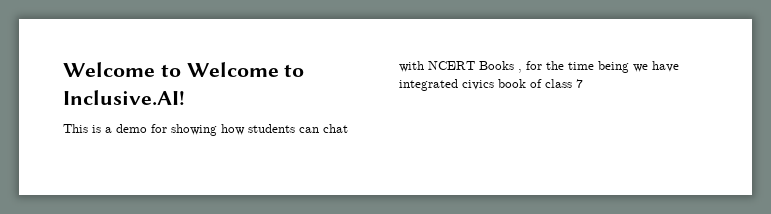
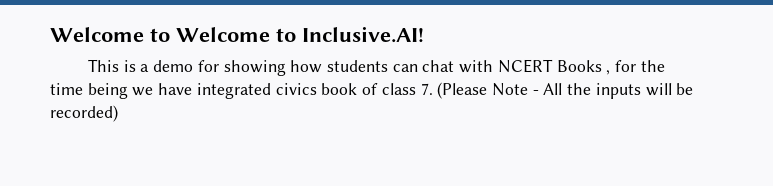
[576,79,583,88] 7 -> [420,82,694,99] [50,105,118,122] 7. (Please Note - All the inputs will be recorded)

